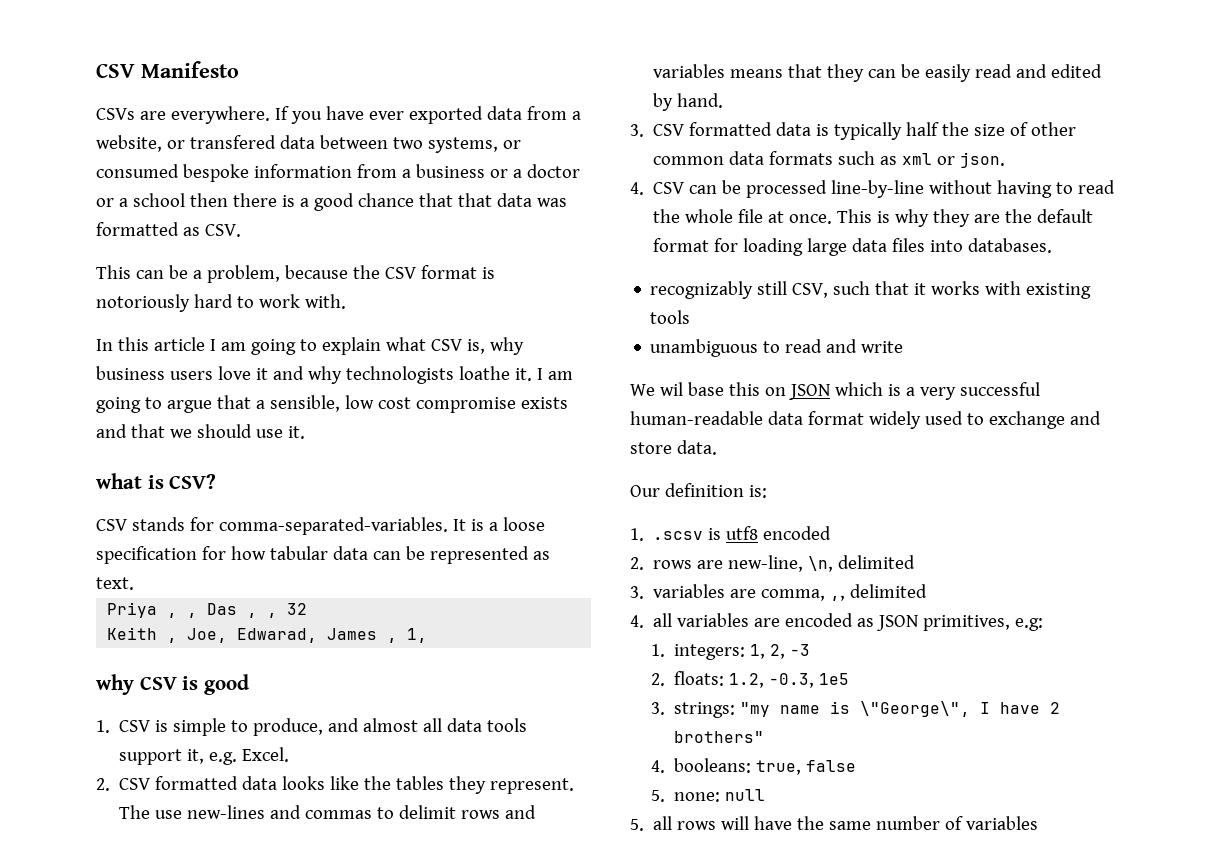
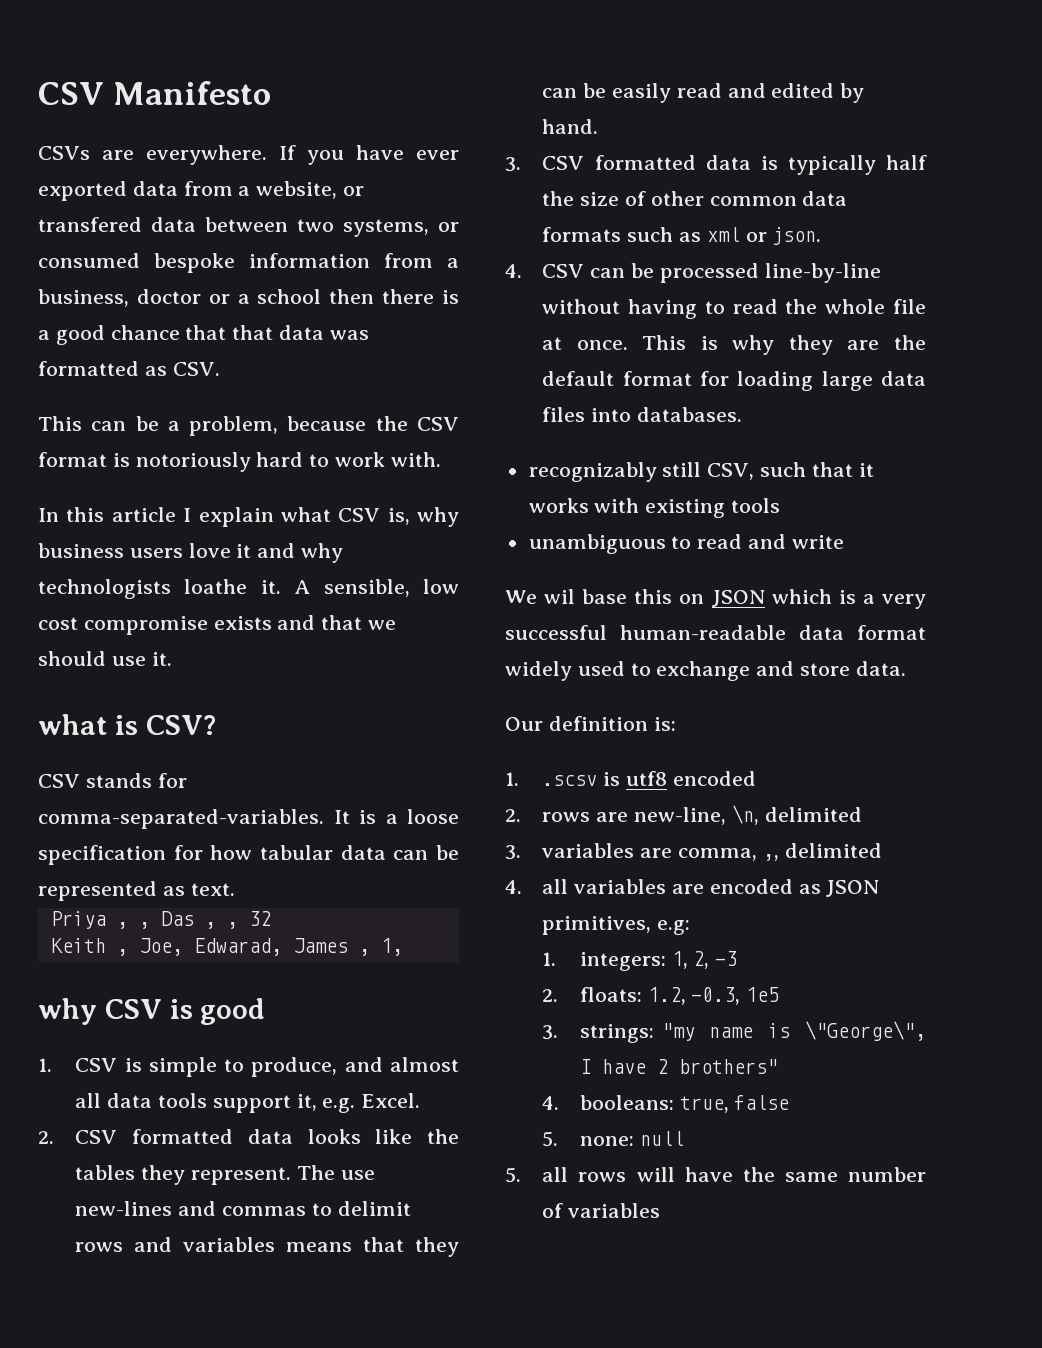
[415,164,522,178] business or a -> [38,289,129,307] business,
[220,339,317,355] am going to -> (192, 515) none
[536,368,573,380] [96,395,265,413] I am going to argue that a -> [294,580,311,594] A

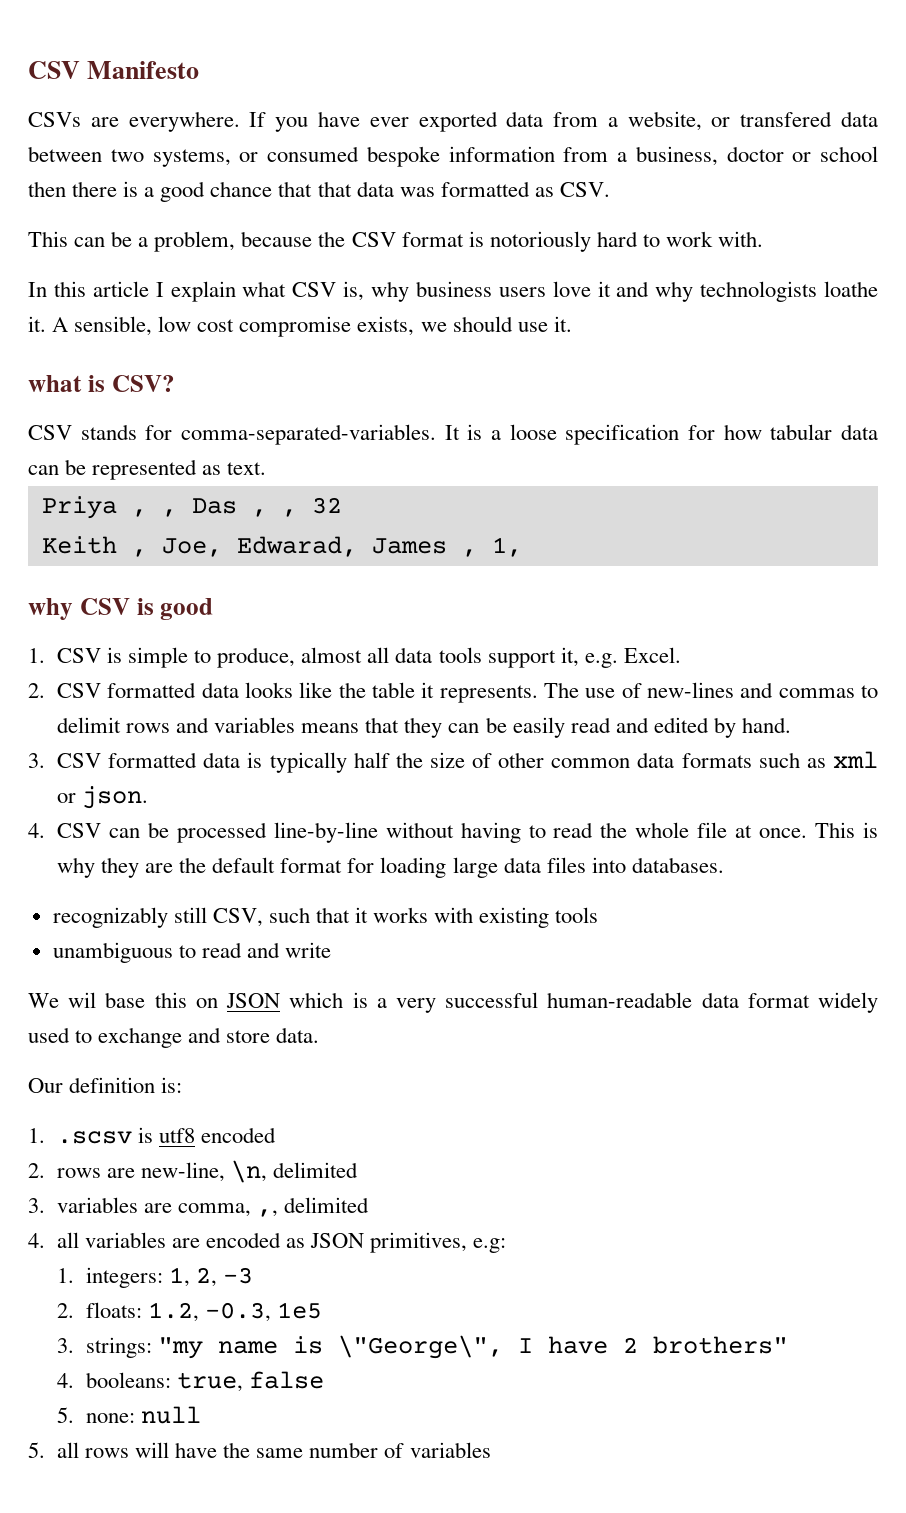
[237,294,250,304] a -> (812, 157) none
[213,615,363,630] exists and that -> [357,316,415,336] exists,
[344,1057,383,1072] and -> (296, 657) none
[75,1165,291,1185] tables they represent. -> [371,682,538,703] table it represents.
(375, 1175) none -> [621,683,642,698] of

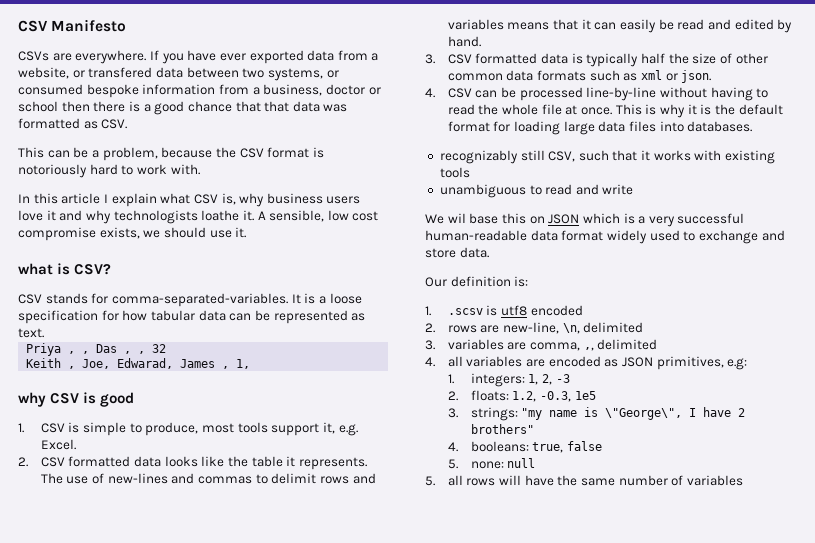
[301,647,433,663] almost all data -> [202,423,235,433] most
[404,717,565,738] they can be easily -> [581,19,674,33] it can easily be
[101,857,174,878] they are -> [687,104,712,115] it is

